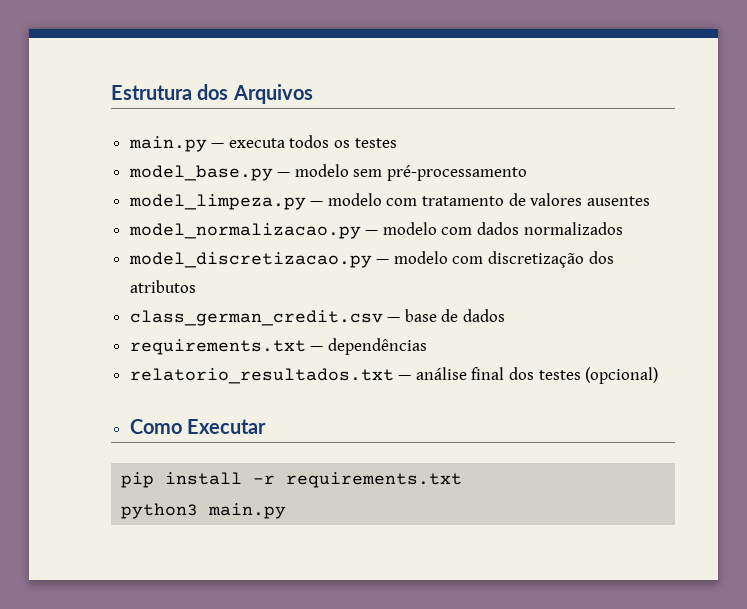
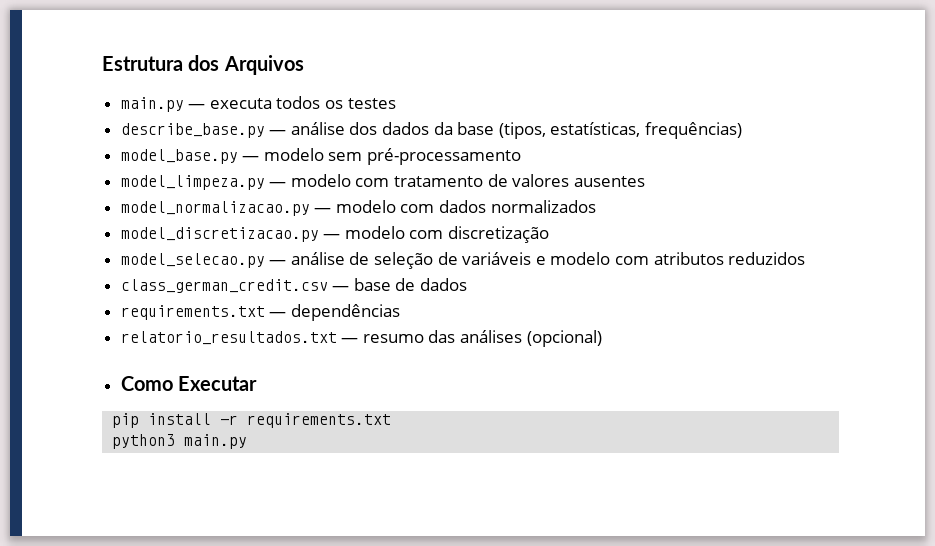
(397, 143) none -> [120,122,743,139] // describe_base.py — análise dos dados da base (tipos, estatísticas, frequências)
[588,251,614,264] dos -> [120,252,650,269] // model_selecao.py — análise de seleção de variáveis e modelo com
(196, 286) none -> [728,252,806,265] reduzidos
[415,367,581,380] análise final dos testes -> [362,330,523,343] resumo das análises

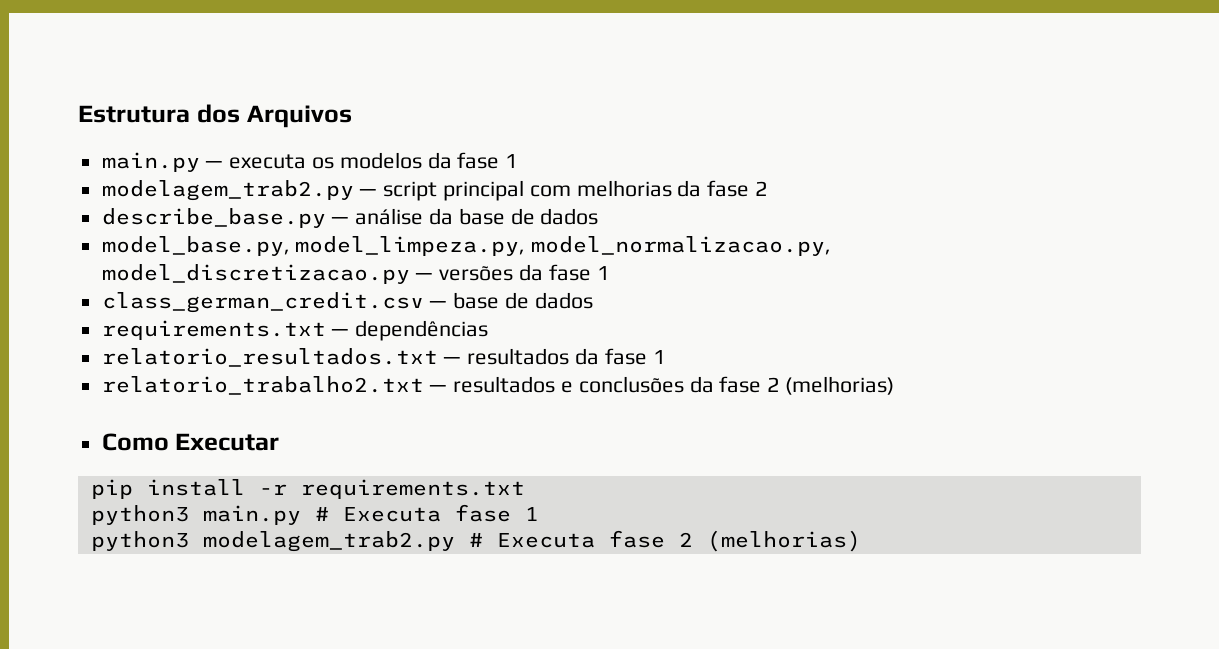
[276,96,396,109] [120,122,743,139] [120,148,522,165] [120,174,645,190] [120,200,596,216] [120,226,550,243] [120,252,806,269] todos os testes // describe_base.py — análise dos dados da base (tipos, estatísticas, frequências) // model_base.py — modelo sem pré-processamento // model_limpeza.py — modelo com tratamento de valores ausentes // model_normalizacao.py — modelo com dados normalizados // model_discretizacao.py — modelo com discretização // model_selecao.py — análise de seleção de variáveis e modelo com atributos reduzidos -> [312,152,518,169] [101,180,768,201] [101,208,599,228] [101,236,832,256] [101,264,609,284] os modelos da fase 1 // modelagem_trab2.py — script principal com melhorias da fase 2 // describe_base.py — análise da base de dados // model_base.py, model_limpeza.py, model_normalizacao.py, model_discretizacao.py — versões da fase 1
[362,330,602,347] resumo das análises (opcional) -> [467,348,665,365] [101,376,895,395] resultados da fase 1 // relatorio_trabalho2.txt — resultados e conclusões da fase 2 (melhorias)
(248, 441) none -> [314,504,539,522] [90,530,861,552] # Executa fase 1 // python3 modelagem_trab2.py # Executa fase 2 (melhorias)

